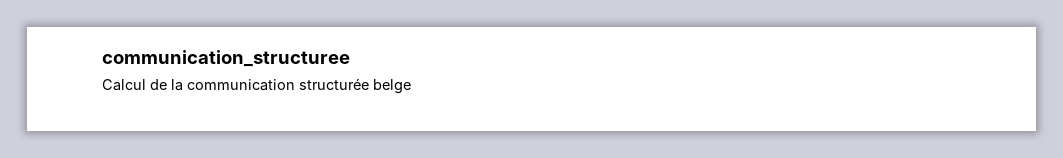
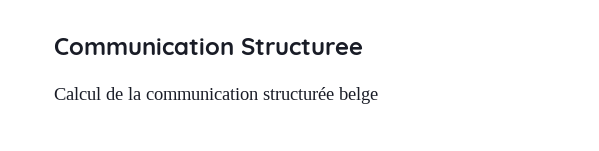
[102,50,350,67] communication_structuree -> [54,38,363,55] Communication Structuree

